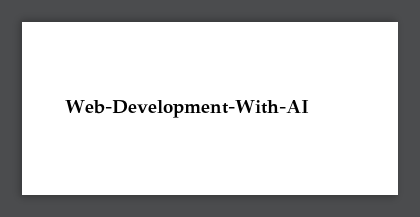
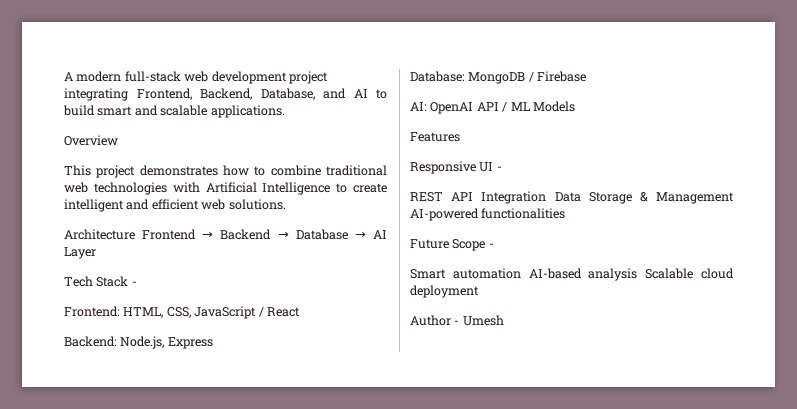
[65,100,309,118] Web-Development-With-AI -> [64,71,328,84] [64,88,387,101] [63,105,285,118] [64,135,118,146] [64,165,388,178] [64,182,387,195] [64,199,286,212] [64,229,387,240] [64,247,96,259] [64,276,137,287] [64,306,300,319] [64,336,213,349] [410,71,587,84] [410,101,575,114] [410,132,460,142] [410,161,502,174] [410,191,734,204] [410,208,566,221] [410,239,494,251] [410,268,734,281] [410,285,479,298] [410,315,504,326] A modern full-stack web development project integrating Frontend, Backend, Database, and AI to build smart and scalable applications. // Overview // This project demonstrates how to combine traditional web technologies with Artificial Intelligence to create intelligent and efficient web solutions. // Architecture Frontend → Backend → Database → AI Layer // Tech Stack - // Frontend: HTML, CSS, JavaScript / React // Backend: Node.js, Express // Database: MongoDB / Firebase // AI: OpenAI API / ML Models // Features // Responsive UI - // REST API Integration Data Storage & Management AI-powered functionalities // Future Scope - // Smart automation AI-based analysis Scalable cloud deployment // Author - Umesh

